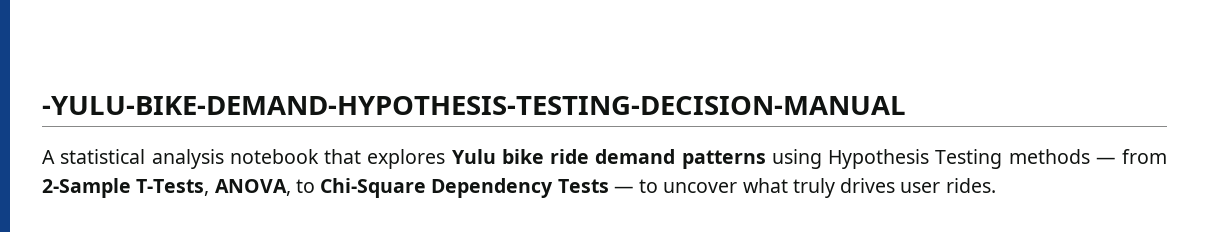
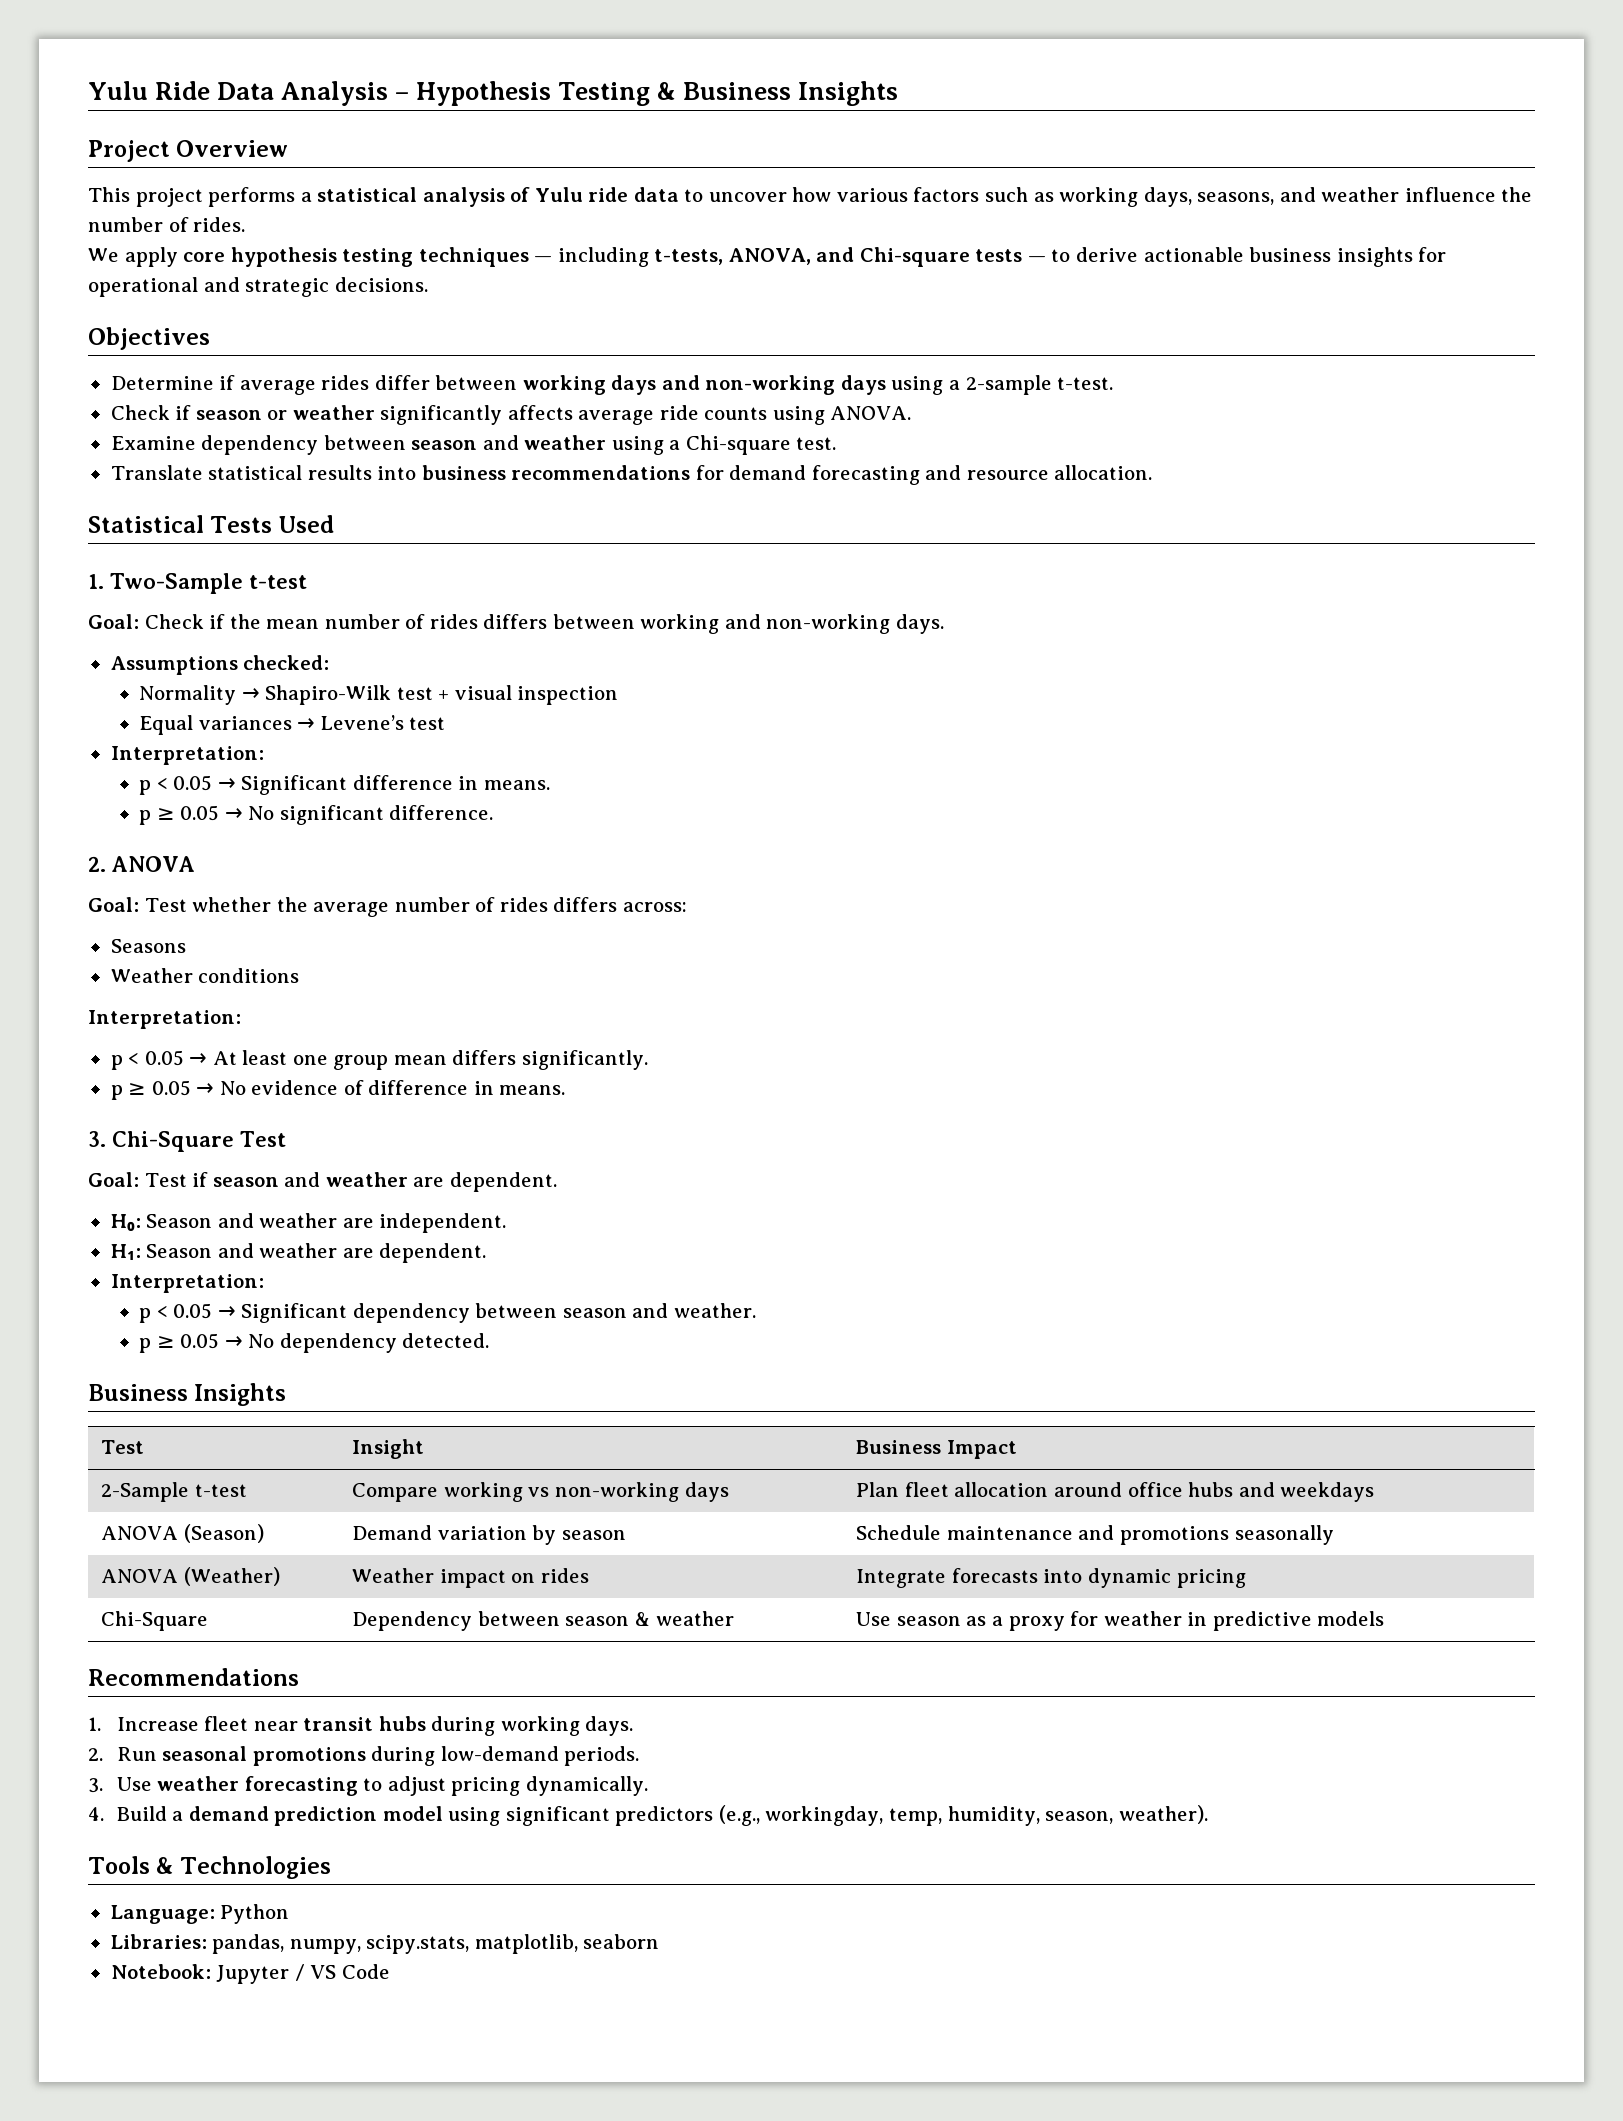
[42,96,906,115] [42,149,1167,169] [42,178,996,198] -YULU-BIKE-DEMAND-HYPOTHESIS-TESTING-DECISION-MANUAL // A statistical analysis notebook that explores Yulu bike ride demand patterns using Hypothesis Testing methods — from 2-Sample T-Tests, ANOVA, to Chi-Square Dependency Tests — to uncover what truly drives user rides. -> [88,81,899,106] [88,140,289,162] [88,187,1533,207] [88,217,246,232] [88,247,1447,267] [88,277,428,297] [88,327,210,350] [110,375,1114,395] [110,405,912,425] [110,435,837,455] [110,465,1153,485] [88,515,334,533] [88,573,307,594] [88,614,944,634] [110,655,330,675] [139,685,619,705] [139,715,446,735] [110,746,264,765] [139,775,550,795] [139,805,494,825] [88,856,195,872] [88,897,687,917] [110,939,186,953] [110,968,300,983] [88,1010,241,1029] [110,1050,648,1070] [110,1080,566,1100] [88,1131,286,1152] [88,1172,557,1192] [110,1213,507,1233] [110,1243,487,1263] [110,1274,264,1293] [139,1303,756,1323] [139,1333,490,1353] [88,1383,287,1406] [101,1440,145,1454] [352,1439,425,1459] [856,1440,1017,1459] [101,1482,247,1502] [352,1482,729,1502] [856,1482,1375,1502] [101,1524,264,1543] [352,1525,627,1545] [856,1525,1334,1545] [101,1567,280,1586] [352,1568,589,1588] [856,1568,1246,1588] [101,1611,209,1631] [352,1611,734,1631] [856,1611,1385,1631] [88,1668,299,1686] [88,1716,634,1736] [88,1746,640,1766] [88,1776,648,1796] [88,1805,1208,1826] [88,1856,331,1879] [110,1904,290,1924] [110,1934,660,1954] [110,1964,390,1984] Yulu Ride Data Analysis – Hypothesis Testing & Business Insights // Project Overview // This project performs a statistical analysis of Yulu ride data to uncover how various factors such as working days, seasons, and weather influence the number of rides. // We apply core hypothesis testing techniques — including t-tests, ANOVA, and Chi-square tests — to derive actionable business insights for operational and strategic decisions. // Objectives // Determine if average rides differ between working days and non-working days using a 2-sample t-test. // Check if season or weather significantly affects average ride counts using ANOVA. // Examine dependency between season and weather using a Chi-square test. // Translate statistical results into business recommendations for demand forecasting and resource allocation. // Statistical Tests Used // 1. Two-Sample t-test // Goal: Check if the mean number of rides differs between working and non-working days. // Assumptions checked: // Normality → Shapiro-Wilk test + visual inspection // Equal variances → Levene’s test // Interpretation: // p < 0.05 → Significant difference in means. // p ≥ 0.05 → No significant difference. // 2. ANOVA // Goal: Test whether the average number of rides differs across: // Seasons // Weather conditions // Interpretation: // p < 0.05 → At least one group mean differs significantly. // p ≥ 0.05 → No evidence of difference in means. // 3. Chi-Square Test // Goal: Test if season and weather are dependent. // H₀: Season and weather are independent. // H₁: Season and weather are dependent. // Interpretation: // p < 0.05 → Significant dependency between season and weather. // p ≥ 0.05 → No dependency detected. // Business Insights // Test | Insight | Business Impact // 2-Sample t-test | Compare working vs non-working days | Plan fleet allocation around office hubs and weekdays // ANOVA (Season) | Demand variation by season | Schedule maintenance and promotions seasonally // ANOVA (Weather) | Weather impact on rides | Integrate forecasts into dynamic pricing // Chi-Square | Dependency between season & weather | Use season as a proxy for weather in predictive models // Recommendations // 1. Increase fleet near transit hubs during working days. // 2. Run seasonal promotions during low-demand periods. // 3. Use weather forecasting to adjust pricing dynamically. // 4. Build a demand prediction model using significant predictors (e.g., workingday, temp, humidity, season, weather). // Tools & Technologies // Language: Python // Libraries: pandas, numpy, scipy.stats, matplotlib, seaborn // Notebook: Jupyter / VS Code

